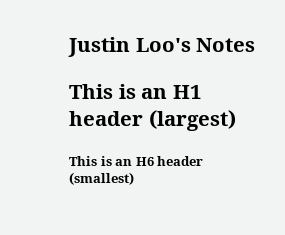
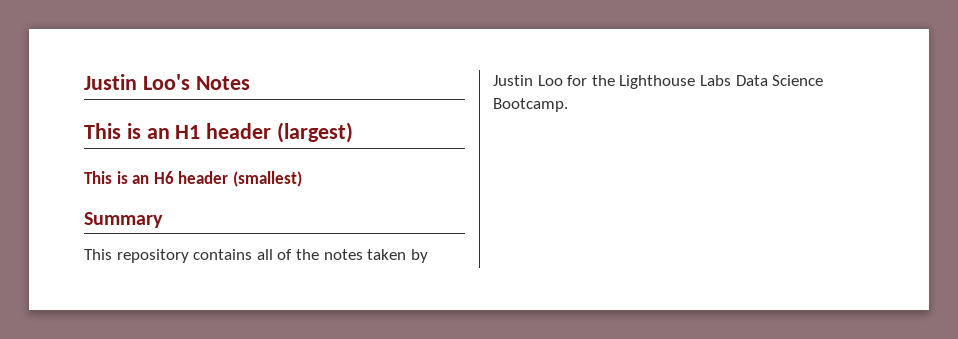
(134, 178) none -> [84,212,163,228] [84,249,428,263] [493,75,824,89] [493,98,568,112] // Summary // This repository contains all of the notes taken by Justin Loo for the Lighthouse Labs Data Science Bootcamp.

